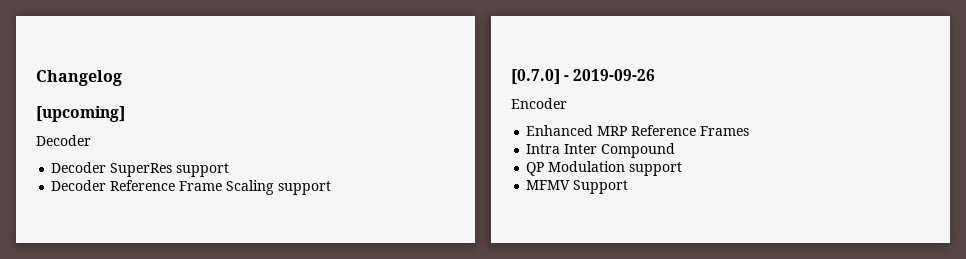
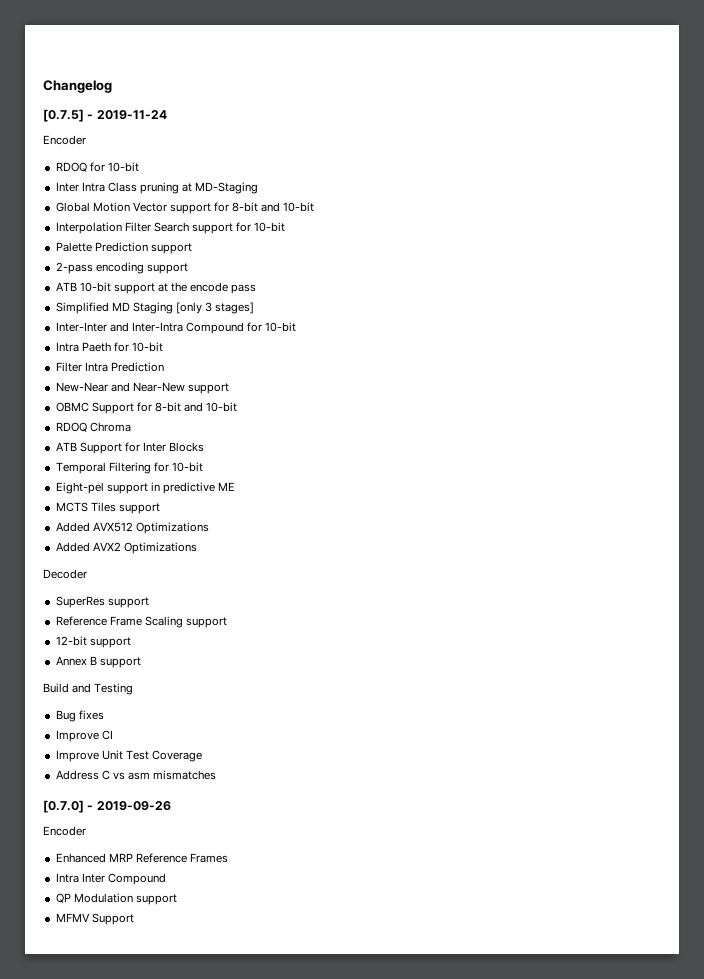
[36,106,125,122] [upcoming] -> [43,109,167,122] [43,135,86,145] [55,162,139,172] [55,182,259,194] [55,202,315,214] [55,222,286,234] [55,242,192,254] [55,262,188,274] [55,282,257,294] [55,302,255,314] [55,322,297,334] [55,342,163,352] [55,362,164,372] [55,382,229,394] [55,402,238,414] [55,422,131,432] [55,442,205,454] [55,462,203,474] [55,482,236,494] [55,502,160,514] [55,522,209,534] [55,542,197,554] [0.7.5] - 2019-11-24 // Encoder // RDOQ for 10-bit // Inter Intra Class pruning at MD-Staging // Global Motion Vector support for 8-bit and 10-bit // Interpolation Filter Search support for 10-bit // Palette Prediction support // 2-pass encoding support // ATB 10-bit support at the encode pass // Simplified MD Staging [only 3 stages] // Inter-Inter and Inter-Intra Compound for 10-bit // Intra Paeth for 10-bit // Filter Intra Prediction // New-Near and Near-New support // OBMC Support for 8-bit and 10-bit // RDOQ Chroma // ATB Support for Inter Blocks // Temporal Filtering for 10-bit // Eight-pel support in predictive ME // MCTS Tiles support // Added AVX512 Optimizations // Added AVX2 Optimizations
[51,162,107,173] Decoder -> (87, 574) none
[51,180,107,191] Decoder -> (149, 602) none
(332, 188) none -> [55,636,131,648] [55,656,141,668] [43,683,134,695] [55,710,104,722] [55,730,113,742] [55,750,202,762] [55,770,217,780] // 12-bit support // Annex B support // Build and Testing // Bug fixes // Improve CI // Improve Unit Test Coverage // Address C vs asm mismatches

